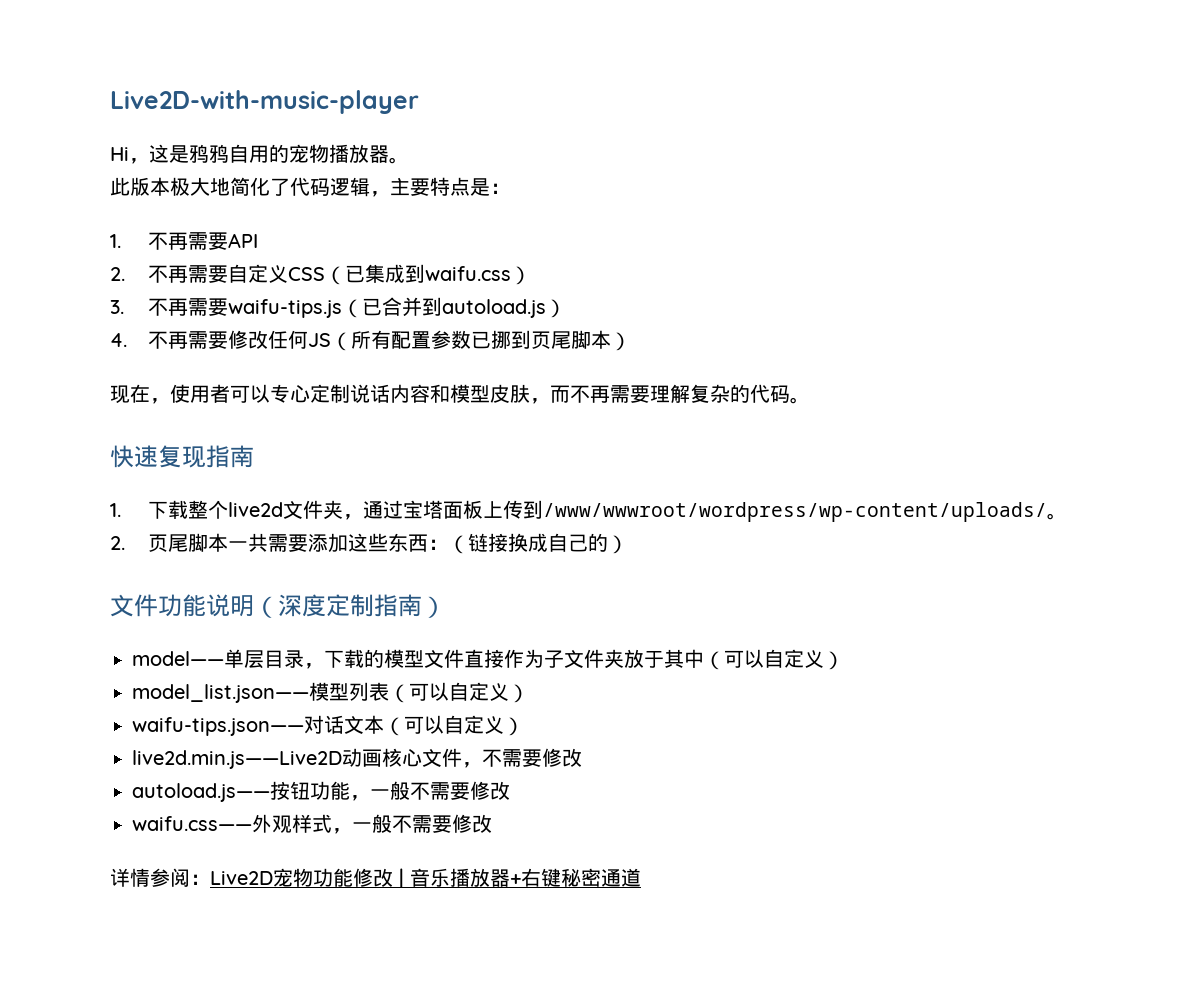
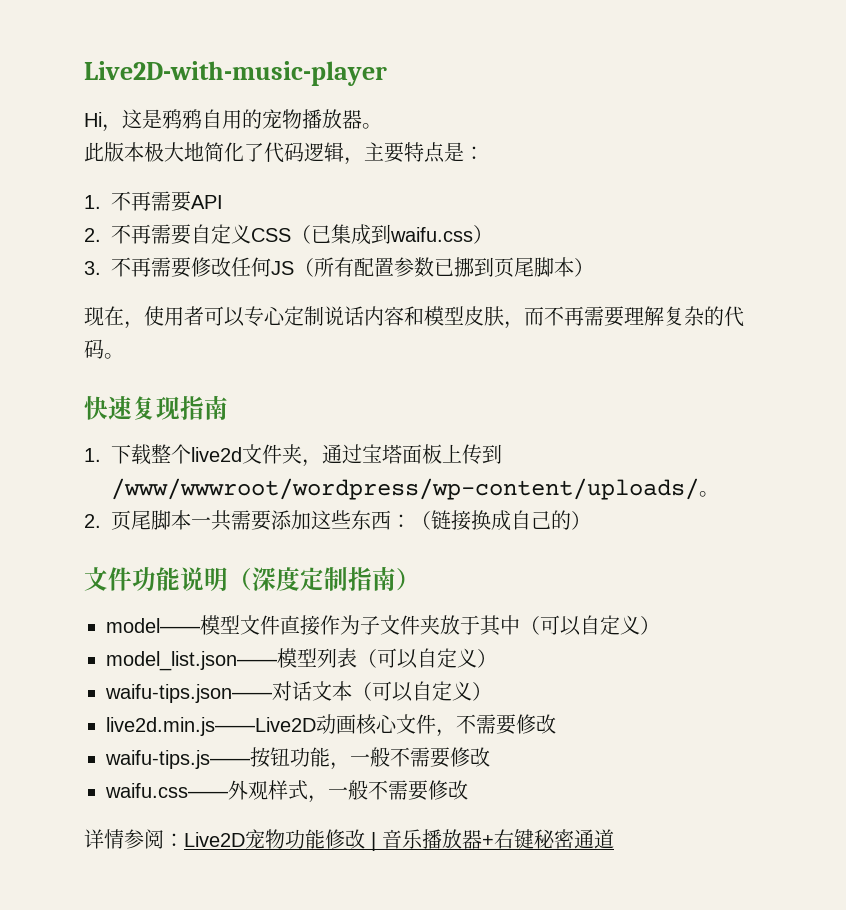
[227,297,566,318] [110,331,228,349] waifu-tips.js（已合并到autoload.js） // 4.不再需要 -> (191, 267) none
[224,649,384,669] 单层目录，下载的 -> (200, 625) none
[132,783,270,802] autoload.js—— -> [105,750,250,769] waifu-tips.js——

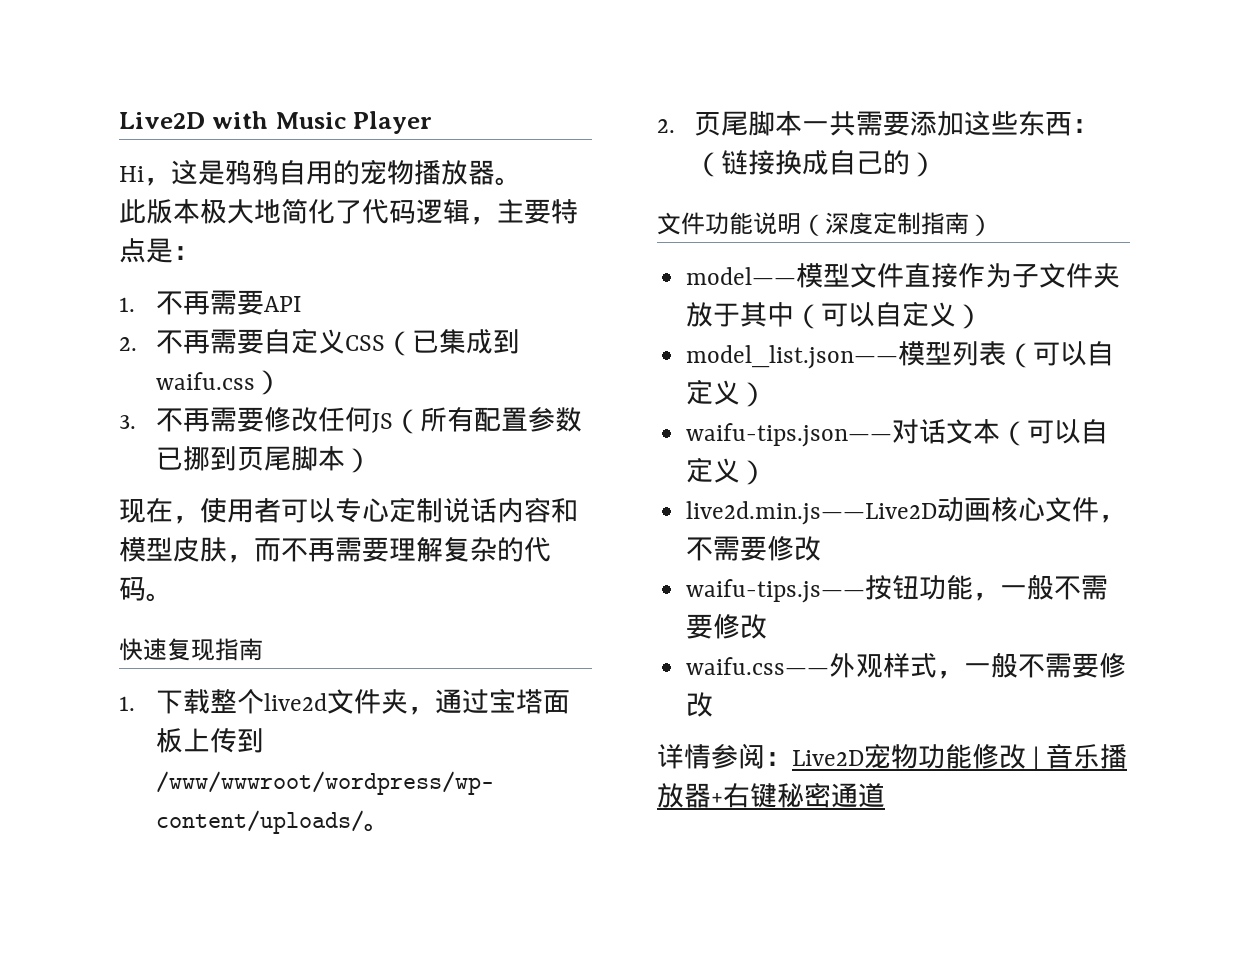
[84,61,387,86] Live2D-with-music-player -> [119,111,432,134] Live2D with Music Player

